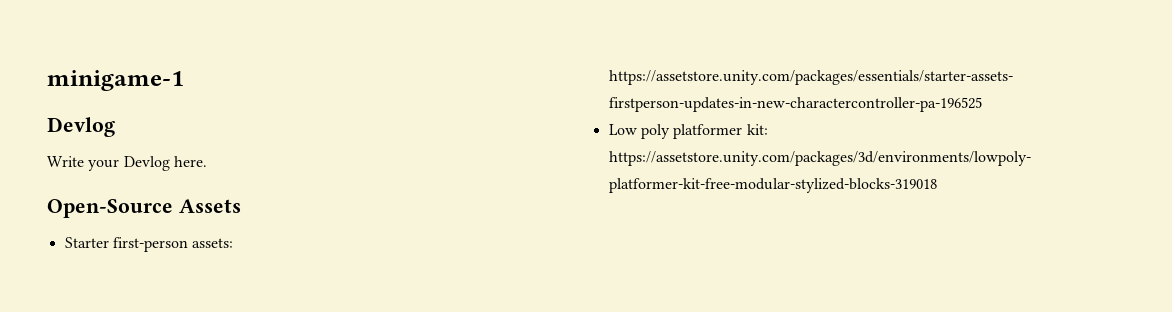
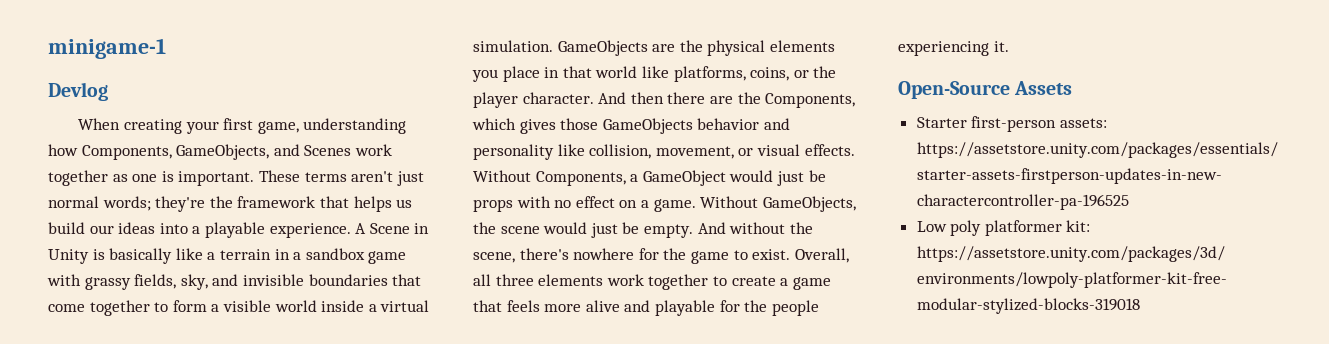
[47,156,207,171] Write your Devlog here. -> [78,118,407,134] [48,144,392,160] [48,170,424,186] [48,196,413,212] [48,222,430,238] [48,248,407,264] [47,274,422,290] [48,300,430,316] [473,40,835,56] [472,66,837,82] [473,92,856,108] [472,118,790,134] [473,144,855,160] [473,170,826,186] [473,196,856,212] [473,222,813,238] [473,248,849,264] [473,274,831,290] [473,300,819,316] [898,41,1009,56] When creating your first game, understanding how Components, GameObjects, and Scenes work together as one is important. These terms aren't just normal words; they're the framework that helps us build our ideas into a playable experience. A Scene in Unity is basically like a terrain in a sandbox game with grassy fields, sky, and invisible boundaries that come together to form a visible world inside a virtual simulation. GameObjects are the physical elements you place in that world like platforms, coins, or the player character. And then there are the Components, which gives those GameObjects behavior and personality like collision, movement, or visual effects. Without Components, a GameObject would just be props with no effect on a game. Without GameObjects, the scene would just be empty. And without the scene, there's nowhere for the game to exist. Overall, all three elements work together to create a game that feels more alive and playable for the people experiencing it.

